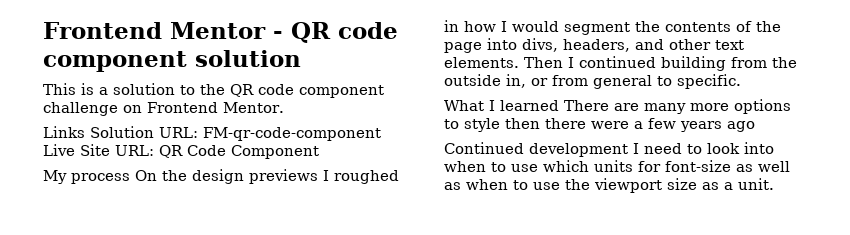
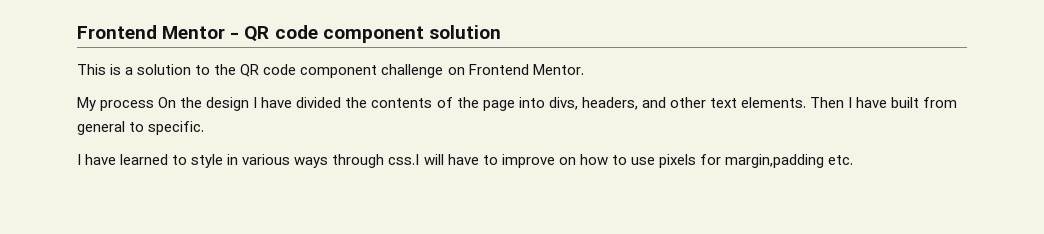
[43,126,381,141] [43,144,319,159] // Links Solution URL: FM-qr-code-component Live Site URL: QR Code Component -> (584, 69) none
[249,169,399,184] [444,20,630,35] previews I roughed in how I would segment -> [253,97,342,108] I have divided
[579,56,797,71] [444,74,741,89] [444,99,791,114] [444,118,755,132] [444,142,774,157] [444,160,790,172] [444,178,774,193] continued building from the outside in, or from general to specific. // What I learned There are many more options to style then there were a few years ago // Continued development I need to look into when to use which units for font-size as well as when to use the viewport size as a unit. -> [856,97,958,108] [77,121,205,135] [77,154,854,168] have built from general to specific. // I have learned to style in various ways through css.I will have to improve on how to use pixels for margin,padding etc.

